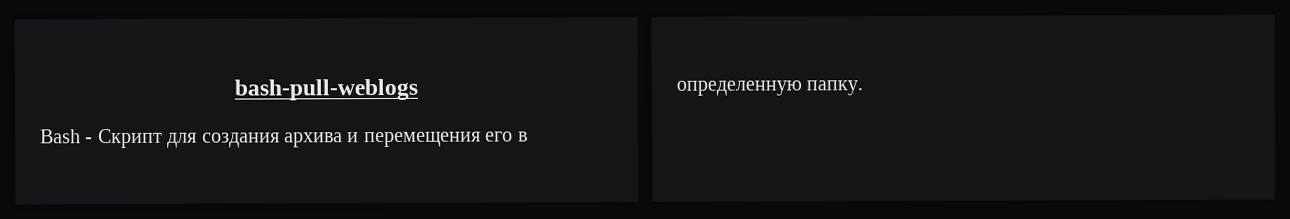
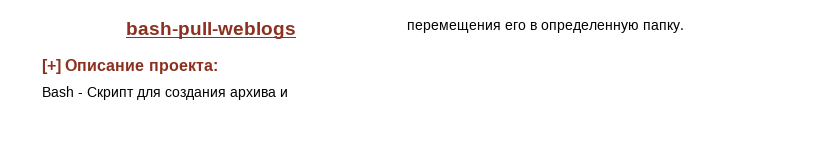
(418, 89) none -> [42,59,218,74] // [+] Описание проекта:

